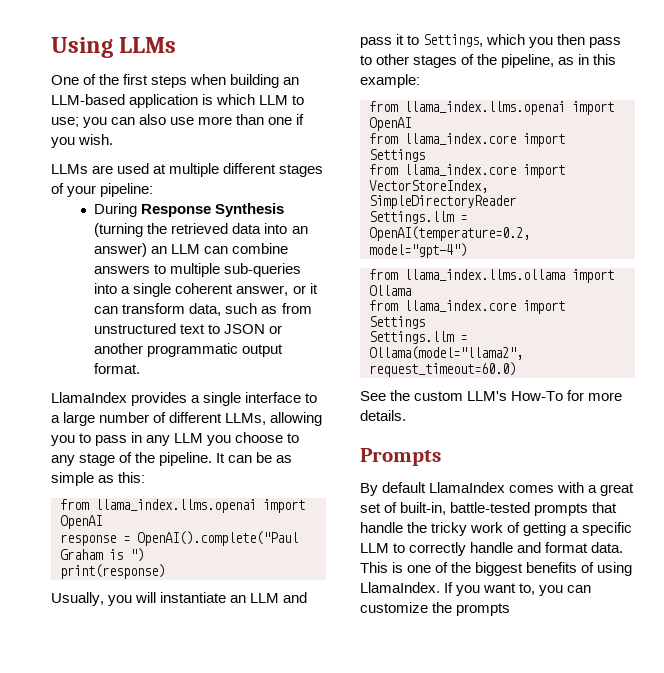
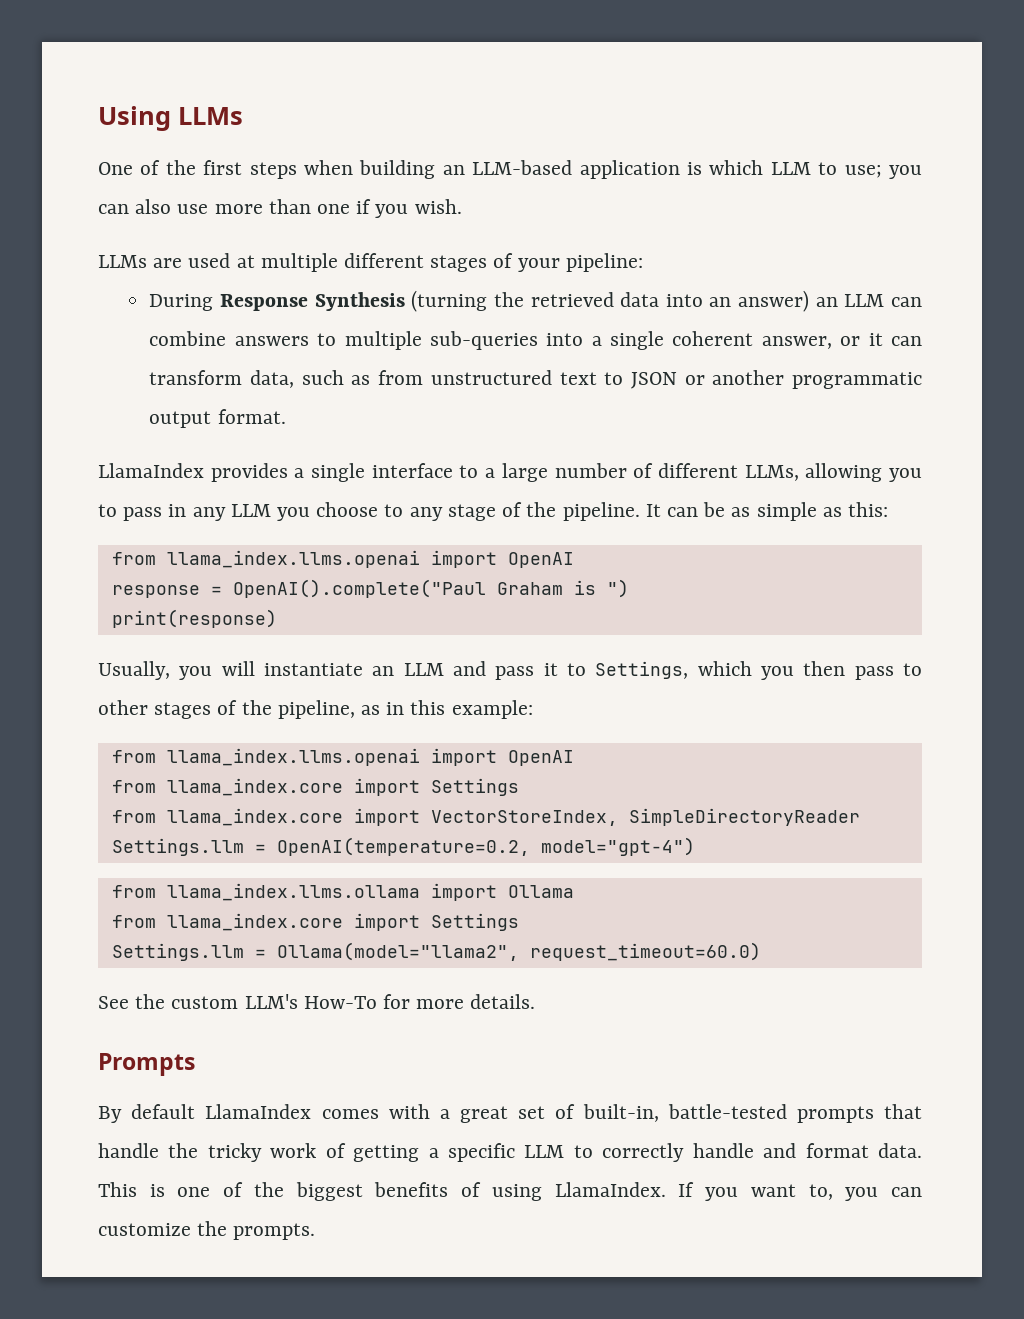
[456,603,511,616] prompts -> [233,1223,316,1240] prompts.

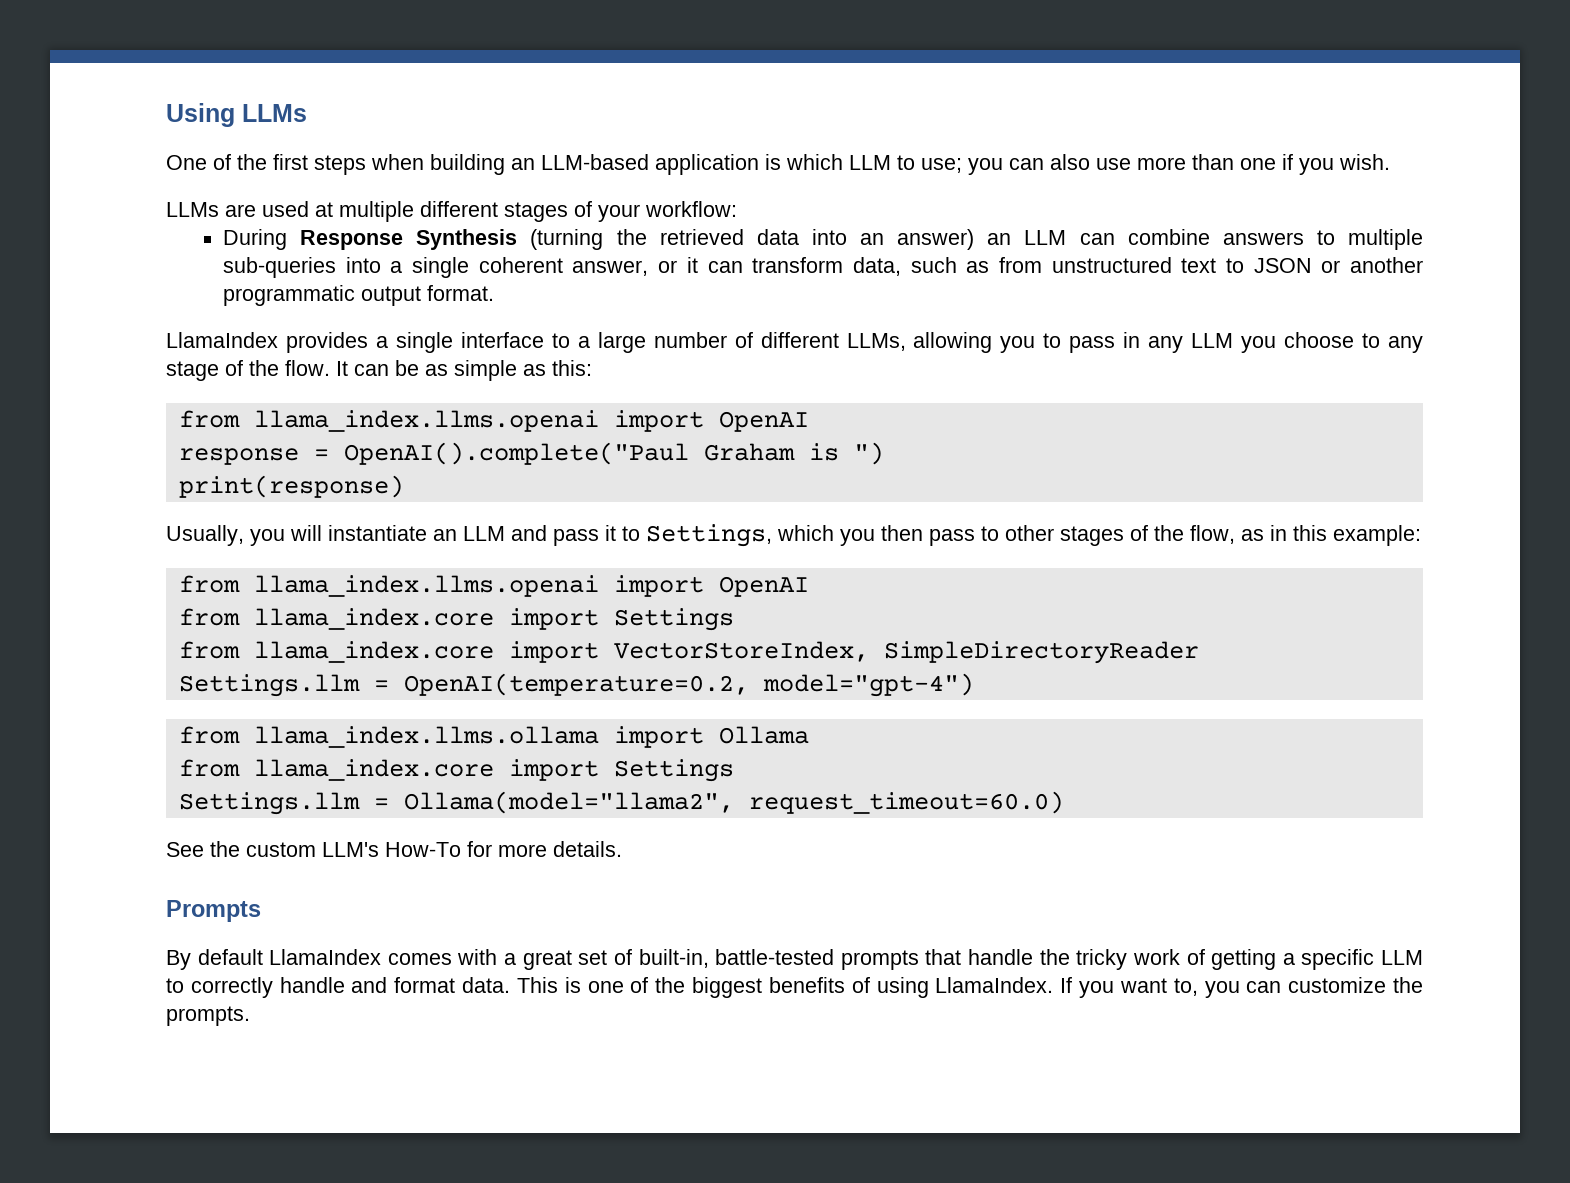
[565,253,643,272] pipeline: -> [645,201,737,217] workflow:
[562,502,640,521] pipeline. -> [285,360,330,376] flow.
[277,700,355,719] pipeline, -> [1190,525,1235,544] flow,

